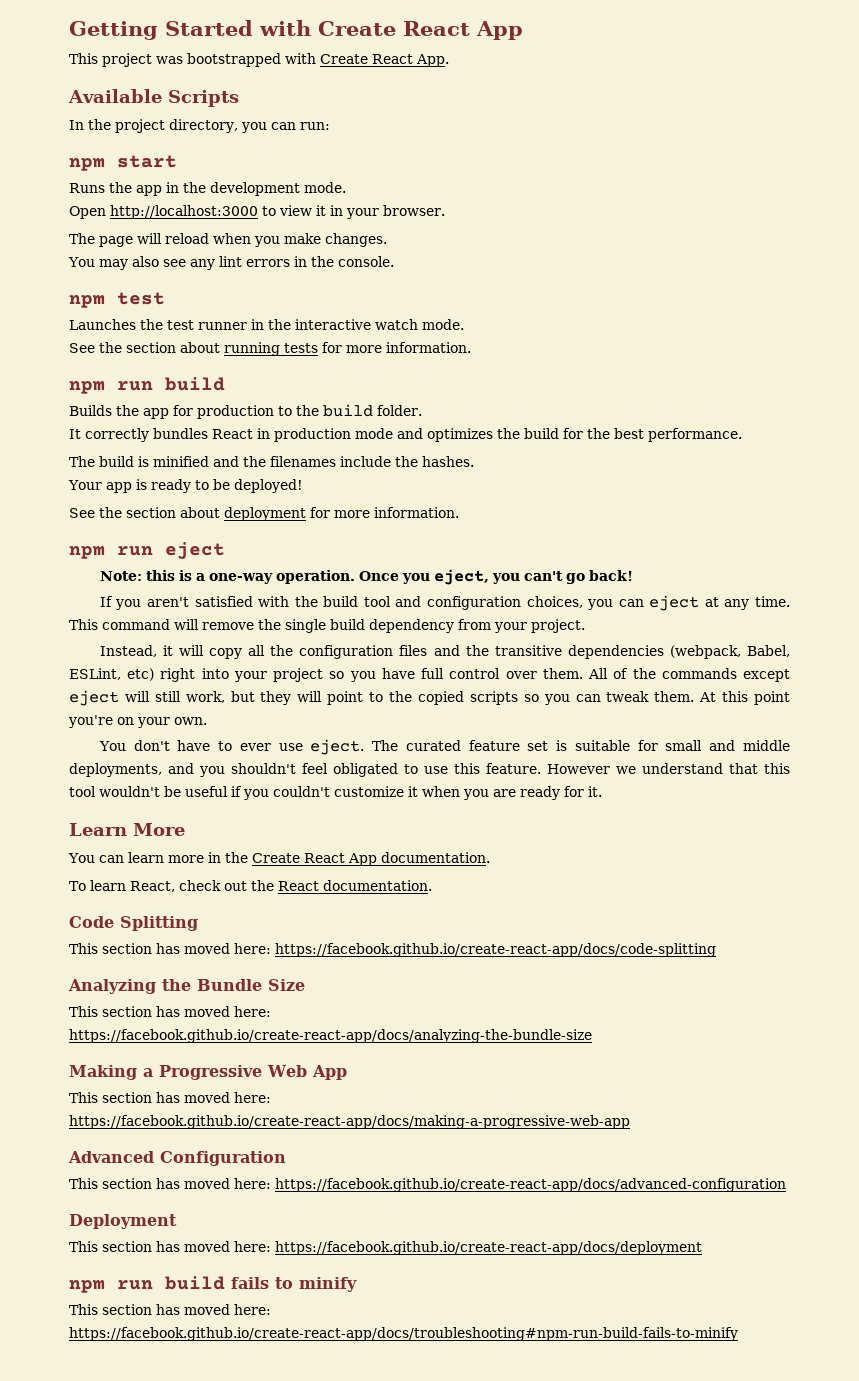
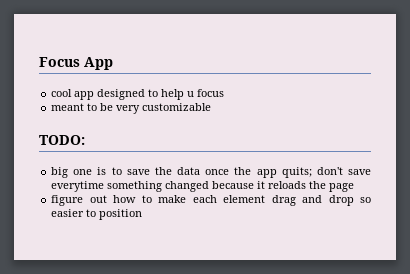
[69,20,523,40] [69,53,449,67] [68,89,239,107] [69,119,330,133] [69,155,177,171] [69,182,346,196] [69,205,445,219] [69,233,387,247] [68,256,394,270] [69,292,165,308] [69,319,464,330] [69,342,471,356] [69,377,225,394] [69,404,422,419] [69,428,742,442] [69,456,474,467] [68,479,303,493] [69,507,459,521] [69,542,225,559] [99,569,633,585] [99,595,790,611] [69,619,585,633] [99,645,791,659] [69,668,791,682] [69,690,791,706] [68,715,207,728] [98,739,790,755] [69,763,790,777] [69,786,602,800] [69,823,185,836] [68,852,490,866] [69,880,432,892] [69,916,198,931] [69,943,716,957] [68,979,305,994] [69,1006,271,1017] [69,1029,592,1043] [69,1065,347,1080] [69,1092,271,1103] [69,1115,630,1129] [68,1151,286,1166] [69,1178,786,1192] [69,1214,177,1229] [69,1241,702,1255] [69,1276,357,1293] [69,1304,271,1315] [69,1327,738,1341] Getting Started with Create React App // This project was bootstrapped with Create React App. // Available Scripts // In the project directory, you can run: // npm start // Runs the app in the development mode. // Open http://localhost:3000 to view it in your browser. // The page will reload when you make changes. // You may also see any lint errors in the console. // npm test // Launches the test runner in the interactive watch mode. // See the section about running tests for more information. // npm run build // Builds the app for production to the build folder. // It correctly bundles React in production mode and optimizes the build for the best performance. // The build is minified and the filenames include the hashes. // Your app is ready to be deployed! // See the section about deployment for more information. // npm run eject // Note: this is a one-way operation. Once you eject, you can't go back! // If you aren't satisfied with the build tool and configuration choices, you can eject at any time. This command will remove the single build dependency from your project. // Instead, it will copy all the configuration files and the transitive dependencies (webpack, Babel, ESLint, etc) right into your project so you have full control over them. All of the commands except eject will still work, but they will point to the copied scripts so you can tweak them. At this point you're on your own. // You don't have to ever use eject. The curated feature set is suitable for small and middle deployments, and you shouldn't feel obligated to use this feature. However we understand that this tool wouldn't be useful if you couldn't customize it when you are ready for it. // Learn More // You can learn more in the Create React App documentation. // To learn React, check out the React documentation. // Code Splitting // This section has moved here: https://facebook.github.io/create-react-app/docs/code-splitting // Analyzing the Bundle Size // This section has moved here: https://facebook.github.io/create-react-app/docs/analyzing-the-bundle-size // Making a Progressive Web App // This section has moved here: https://facebook.github.io/create-react-app/docs/making-a-progressive-web-app // Advanced Configuration // This section has moved here: https://facebook.github.io/create-react-app/docs/advanced-configuration // Deployment // This section has moved here: https://facebook.github.io/create-react-app/docs/deployment // npm run build fails to minify // This section has moved here: https://facebook.github.io/create-react-app/docs/troubleshooting#npm-run-build-fails-to-minify -> [39,57,113,70] [51,89,225,100] [51,103,212,114] [39,135,85,145] [51,167,371,178] [51,181,355,192] [51,195,372,206] [51,209,143,220] Focus App // cool app designed to help u focus // meant to be very customizable // TODO: // big one is to save the data once the app quits; don't save everytime something changed because it reloads the page // figure out how to make each element drag and drop so easier to position

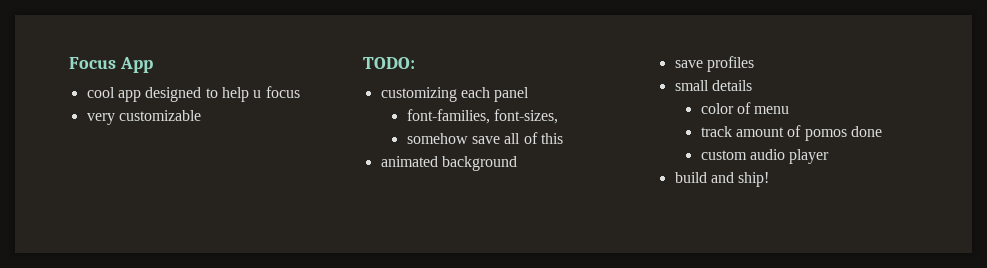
[51,103,114,111] meant to be -> (300, 92) none
[51,167,371,178] [51,181,355,192] [51,195,372,206] [51,209,143,220] big one is to save the data once the app quits; don't save everytime something changed because it reloads the page // figure out how to make each element drag and drop so easier to position -> [380,87,530,102] [406,109,558,124] [406,132,563,144] [380,156,517,171] [674,56,754,72] [674,80,752,91] [700,102,790,114] [700,125,882,141] [700,149,830,164] [674,172,770,187] customizing each panel // font-families, font-sizes, // somehow save all of this // animated background // save profiles // small details // color of menu // track amount of pomos done // custom audio player // build and ship!

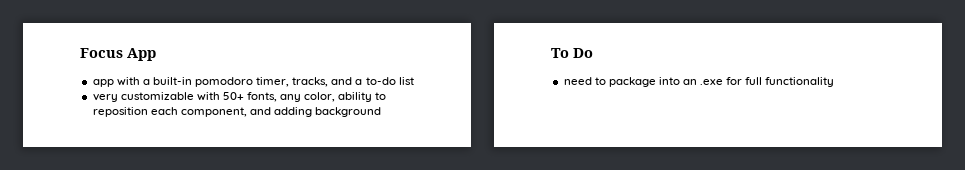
[86,86,300,102] [86,110,201,125] [363,57,415,69] [380,87,530,102] [406,109,558,124] [406,132,563,144] [380,156,517,171] [674,56,754,72] [674,80,752,91] [700,102,790,114] [700,125,882,141] [700,149,830,164] [674,172,770,187] cool app designed to help u focus // very customizable // TODO: // customizing each panel // font-families, font-sizes, // somehow save all of this // animated background // save profiles // small details // color of menu // track amount of pomos done // custom audio player // build and ship! -> [92,77,414,87] [92,92,387,102] [92,107,382,117] [551,48,593,58] [563,77,835,87] app with a built-in pomodoro timer, tracks, and a to-do list // very customizable with 50+ fonts, any color, ability to reposition each component, and adding background // To Do // need to package into an .exe for full functionality

